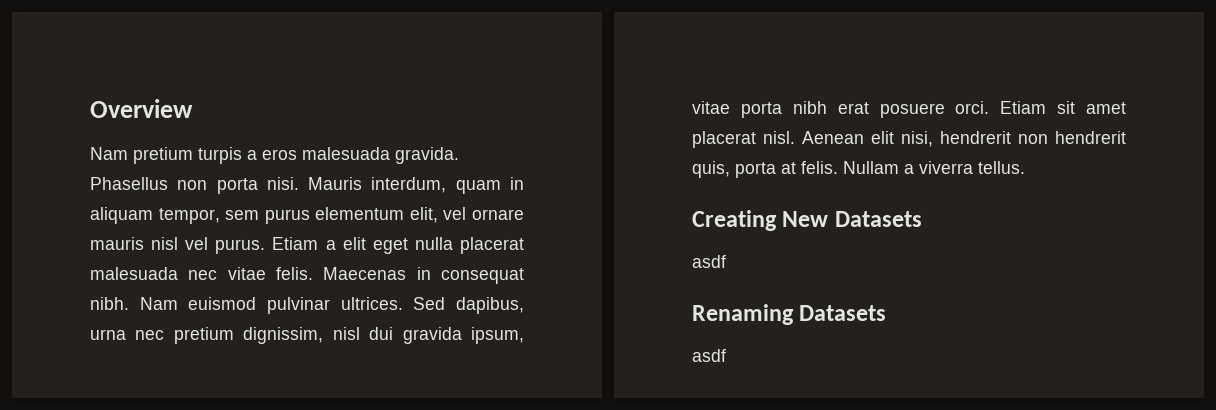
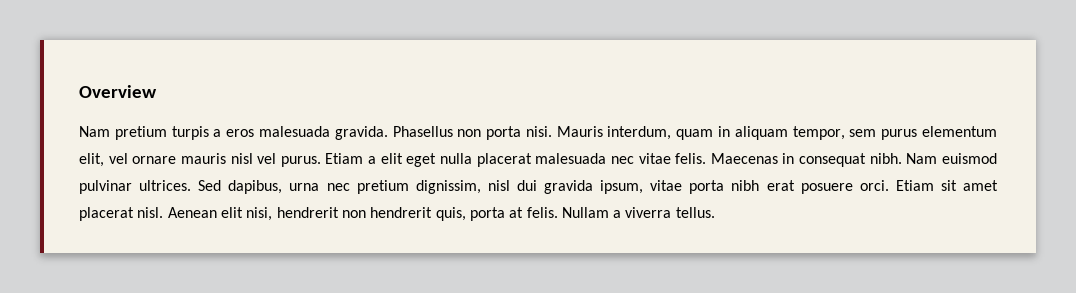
[692,210,922,231] [692,255,726,268] [692,304,887,325] [692,349,726,362] // Creating New Datasets // asdf // Renaming Datasets // asdf -> (715, 212) none

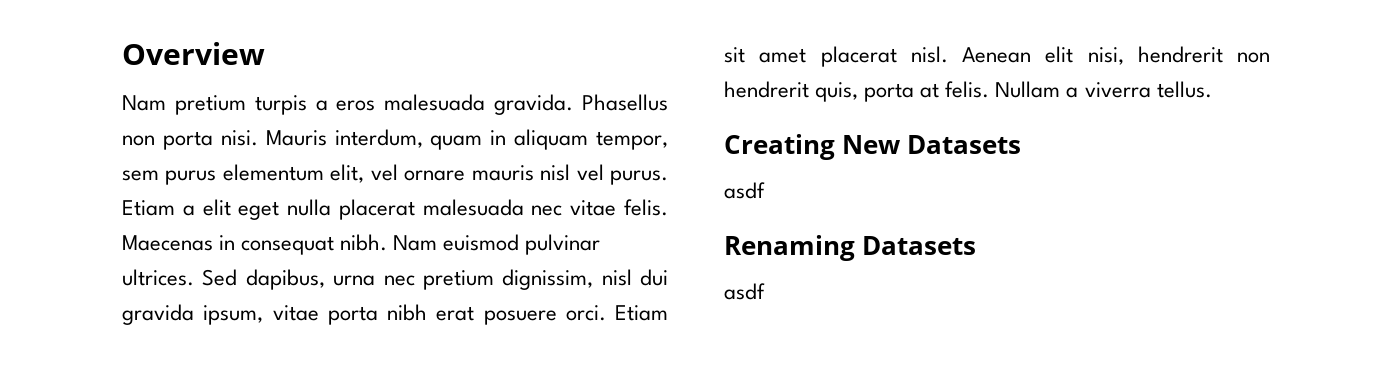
(715, 212) none -> [724,134,1022,160] [724,182,765,199] [724,235,977,261] [724,283,765,300] // Creating New Datasets // asdf // Renaming Datasets // asdf

